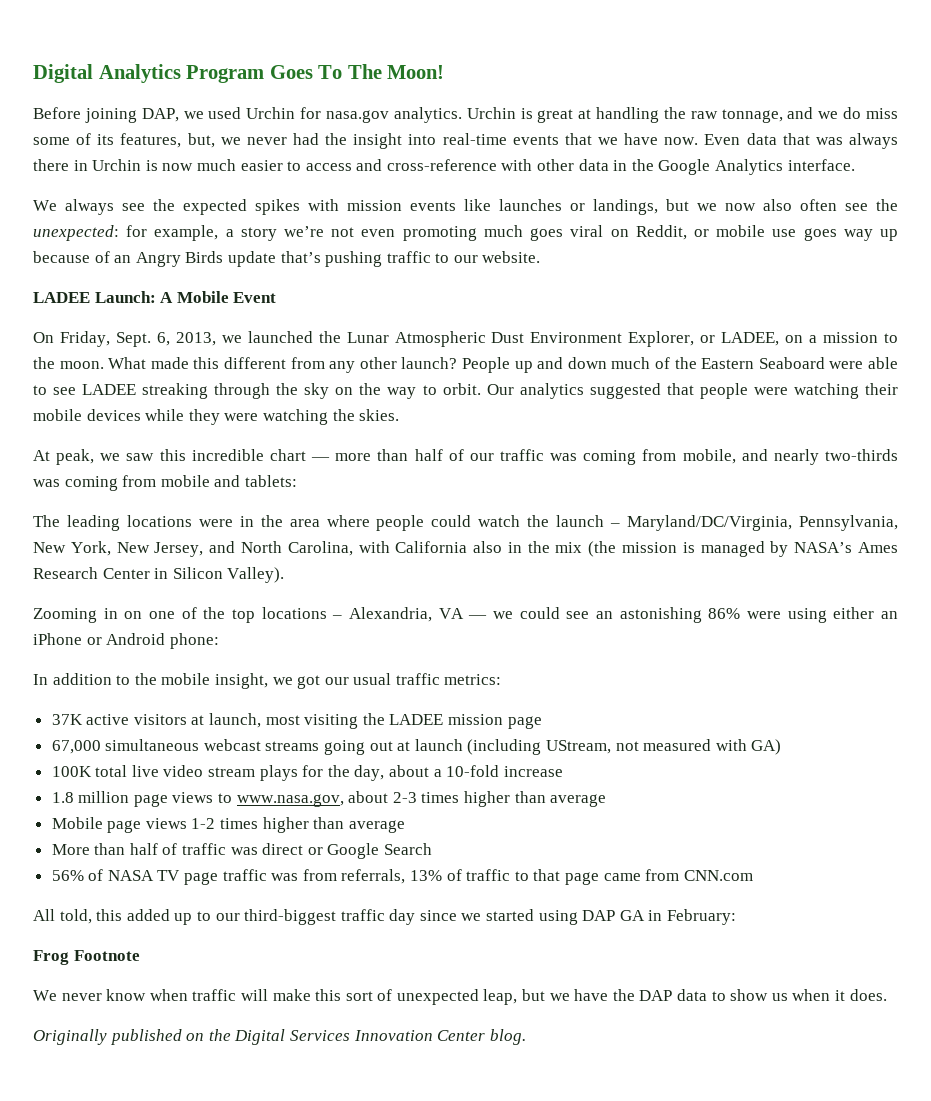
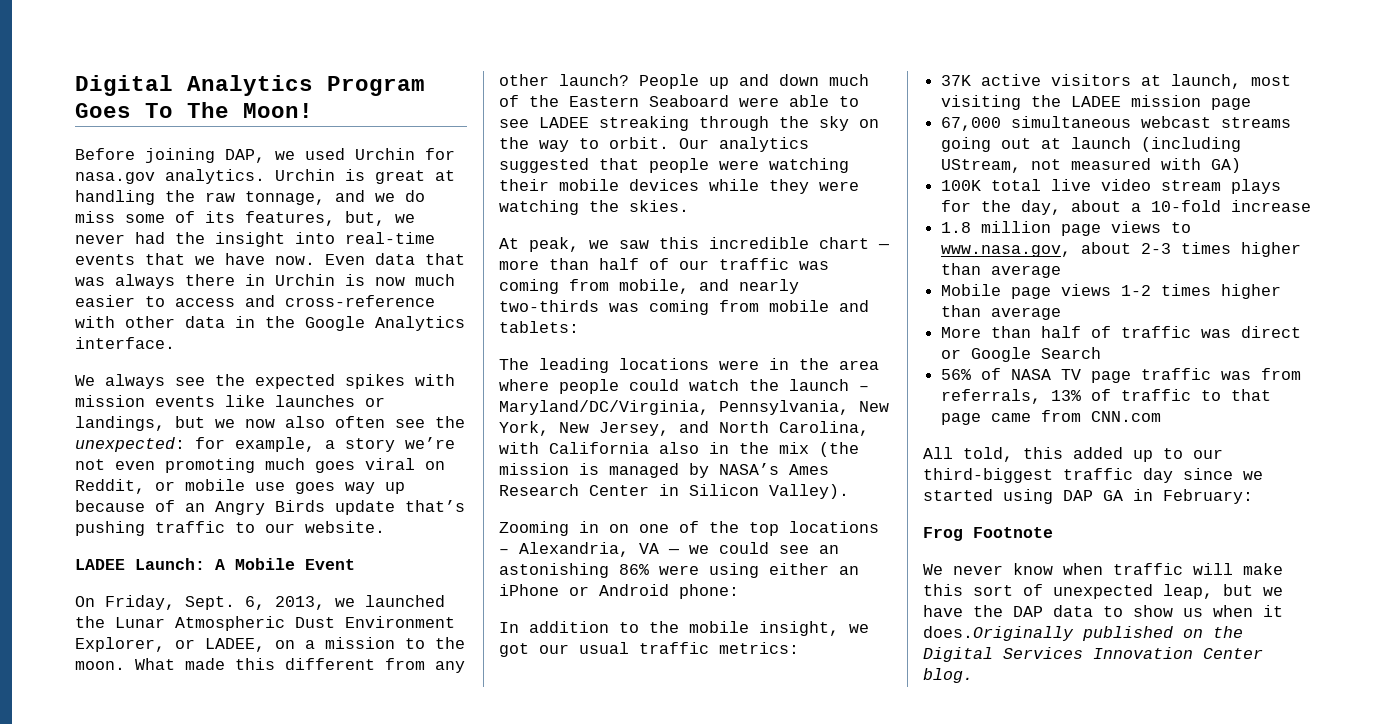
[849,989,887,1001] [33,1029,107,1045] does. // Originally -> [923,626,1074,641] does.Originally

